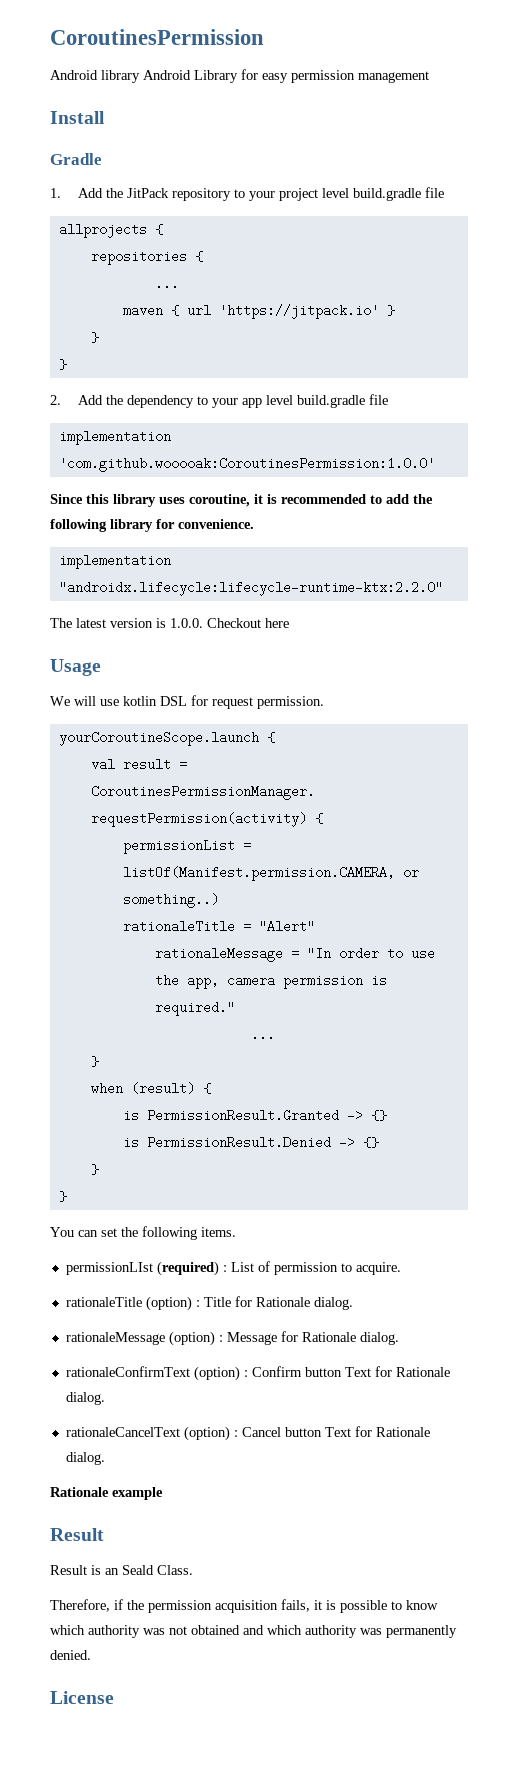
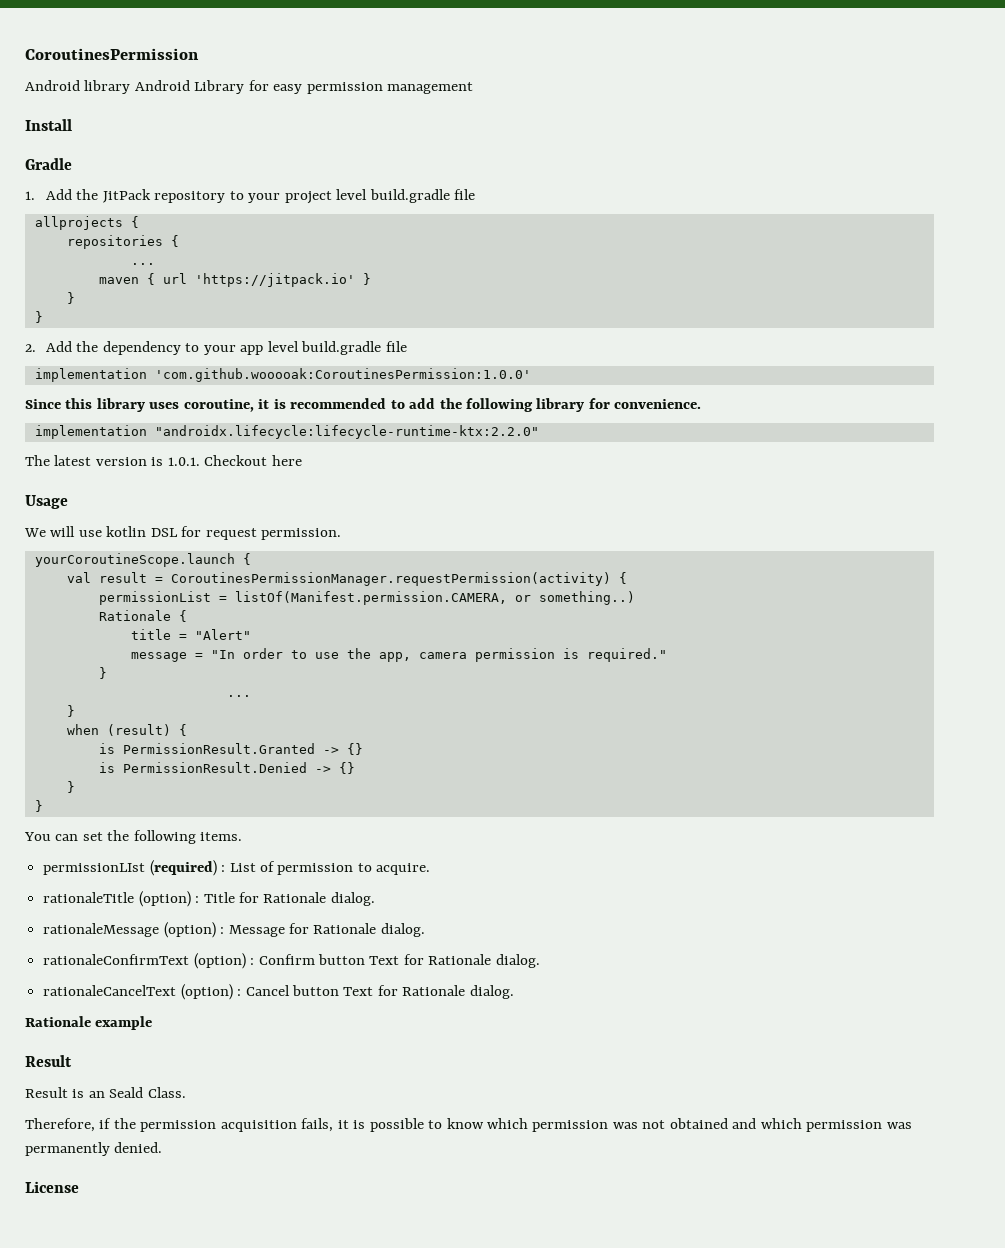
[170,618,203,628] 1.0.0. -> [167,457,200,466] 1.0.1.
[122,920,235,933] rationaleTitle -> [98,610,187,622] [130,629,171,640] Rationale { // title
[154,947,283,962] rationaleMessage -> [130,652,187,662] message
(235, 1008) none -> [98,667,107,679] // }
[88,1625,140,1638] authority -> [532,1120,609,1132] permission
[305,1625,357,1638] authority -> [806,1120,883,1132] permission

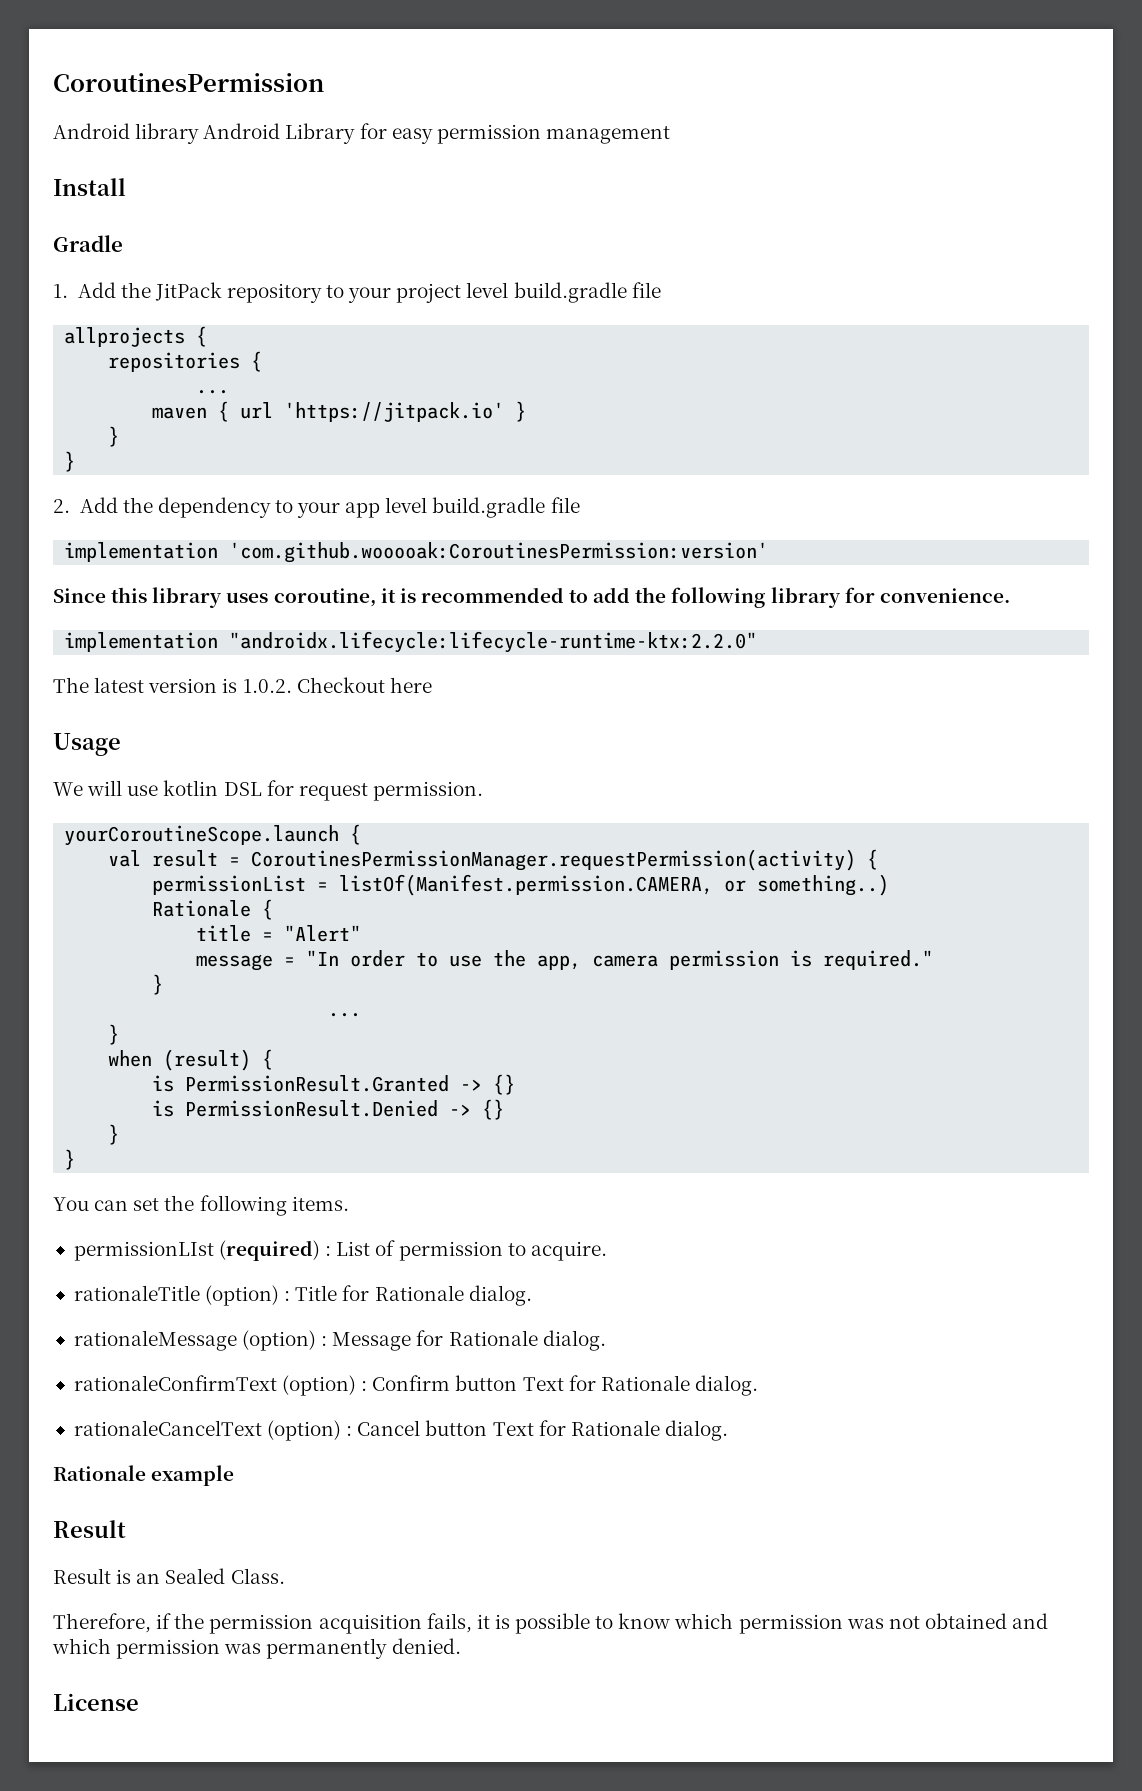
[154,368,531,382] 'com.github.wooooak:CoroutinesPermission:1.0.0' -> [229,542,769,563] 'com.github.wooooak:CoroutinesPermission:version'
[167,457,200,466] 1.0.1. -> [242,679,292,693] 1.0.2.
[109,1087,144,1098] Seald -> [165,1568,226,1584] Sealed

